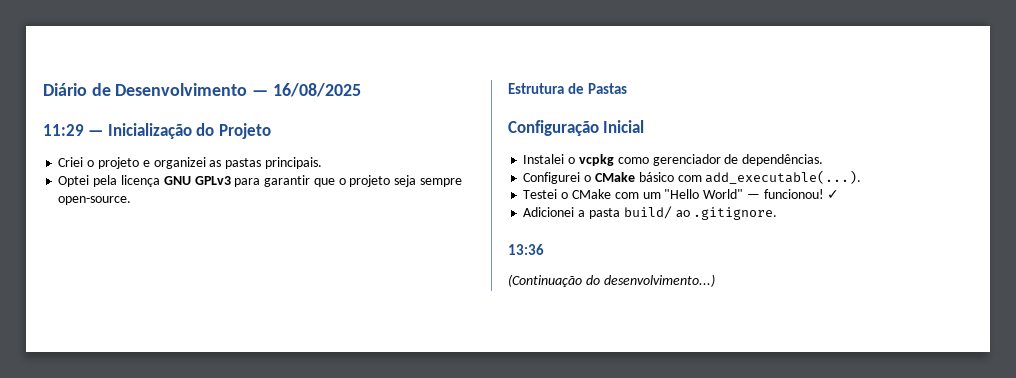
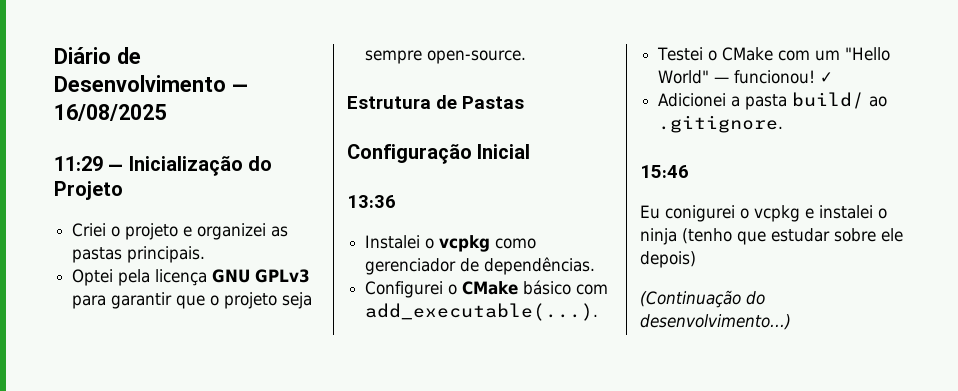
(645, 126) none -> [347,195,396,208] // 13:36
[508,244,544,255] 13:36 -> [640,165,689,178] [640,205,887,222] [640,228,903,245] [640,251,696,268] 15:46 // Eu conigurei o vcpkg e instalei o ninja (tenho que estudar sobre ele depois)

